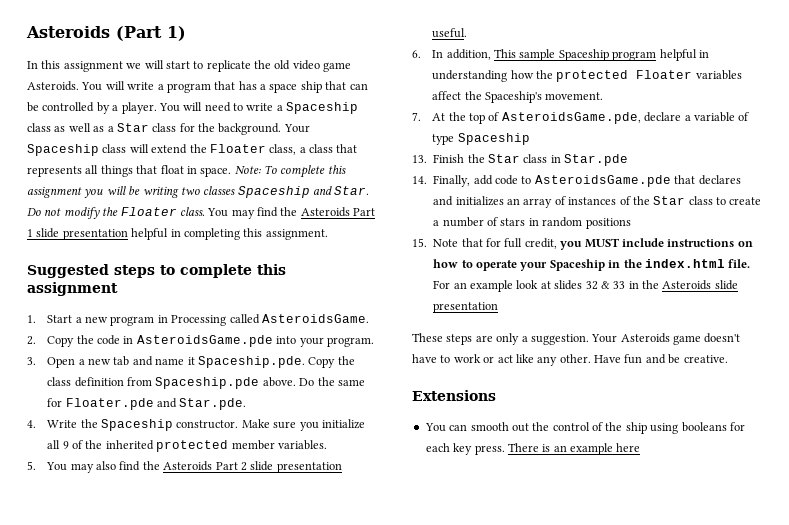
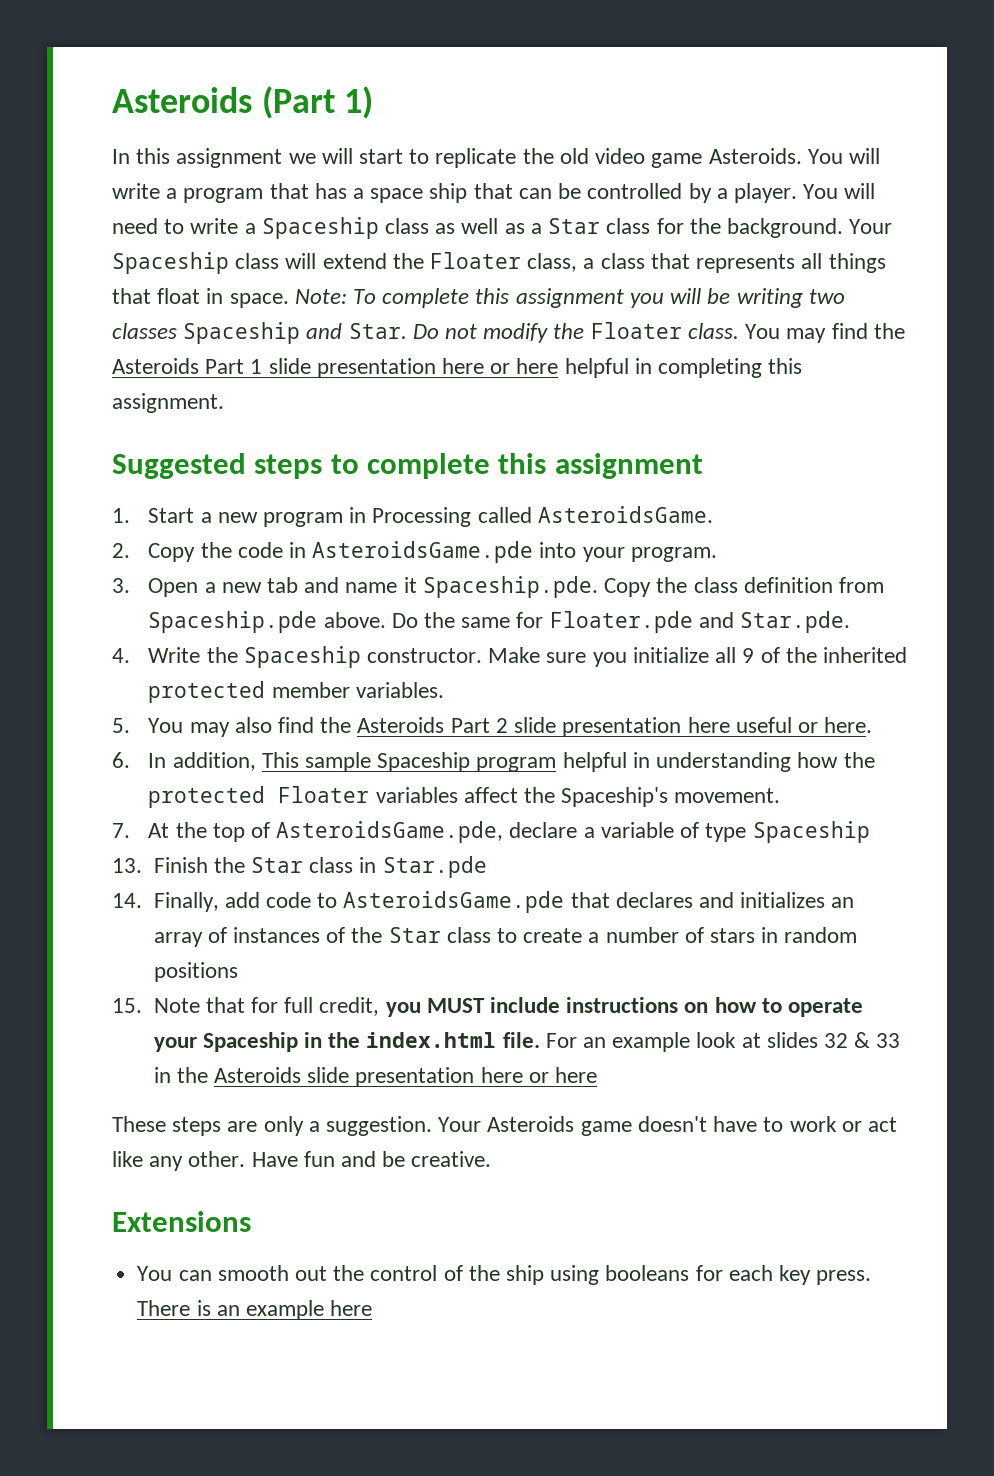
(128, 234) none -> [442,358,559,374] here or here
[432,28,468,38] useful. -> [687,717,873,733] here useful or here.
(499, 307) none -> [480,1067,597,1083] here or here

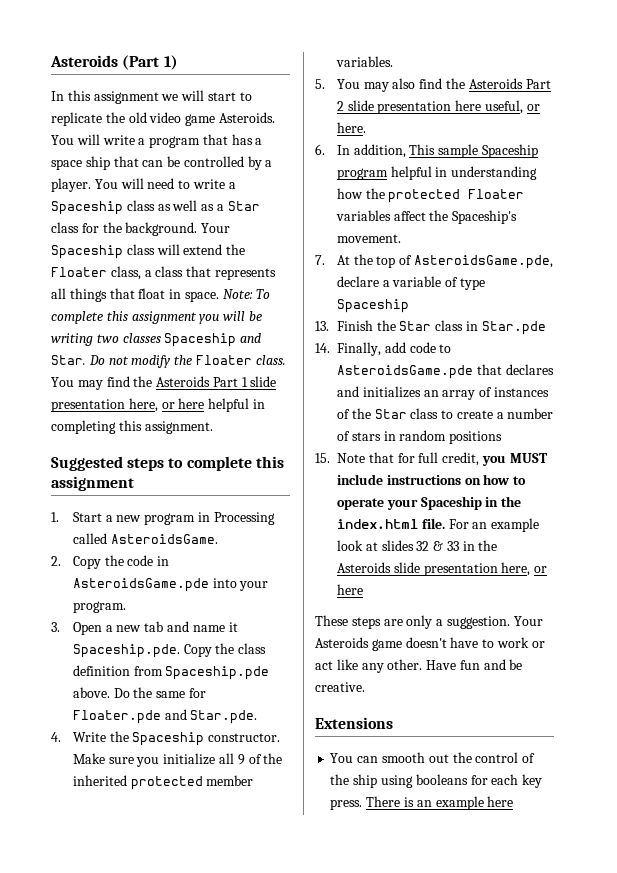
[442,358,485,374] here -> [128,398,158,412] here,
[735,717,792,733] useful -> [484,100,523,114] useful,
[480,1067,523,1083] here -> [501,562,531,576] here,

